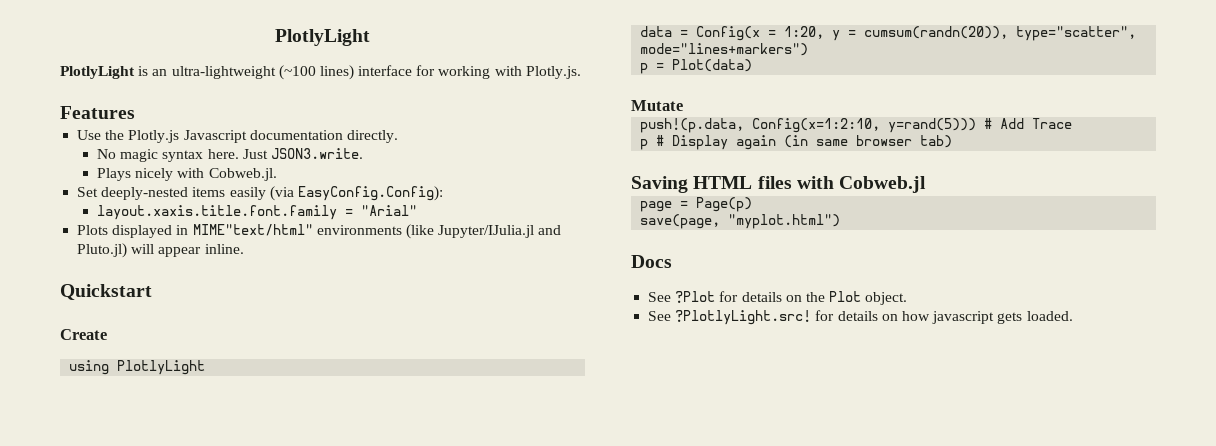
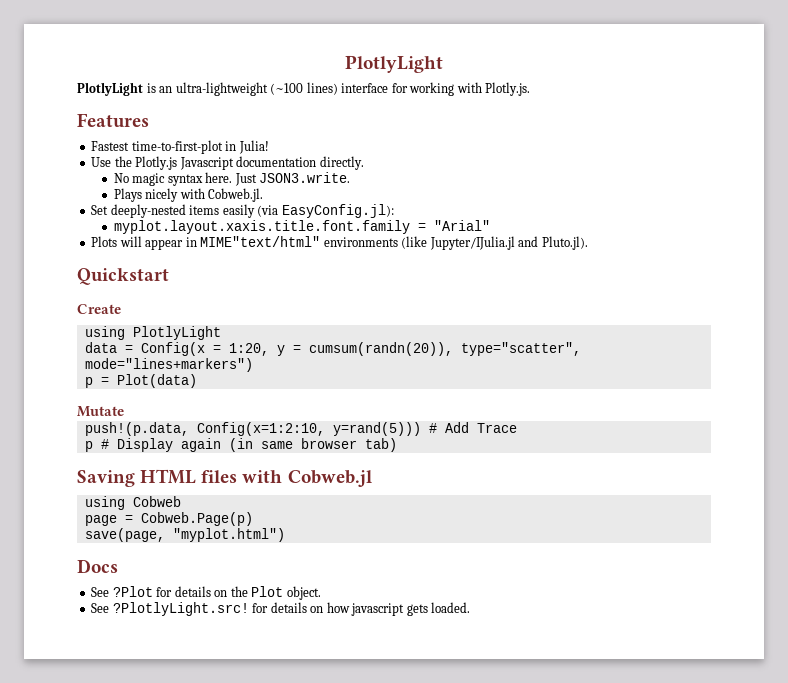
(135, 112) none -> [91,140,269,154] // Fastest time-to-first-plot in Julia!
[297,186,443,201] [97,205,338,220] EasyConfig.Config): // layout.xaxis.title.font.family -> [281,204,394,218] [113,220,410,234] EasyConfig.jl): // myplot.layout.xaxis.title.font.family
[112,225,173,238] displayed -> [119,236,184,250] will appear
[77,243,244,258] Pluto.jl) will appear inline. -> [541,236,588,250] Pluto.jl).
(927, 184) none -> [84,496,181,510] // using Cobweb
[696,197,753,212] Page(p) -> [140,512,253,526] Cobweb.Page(p)

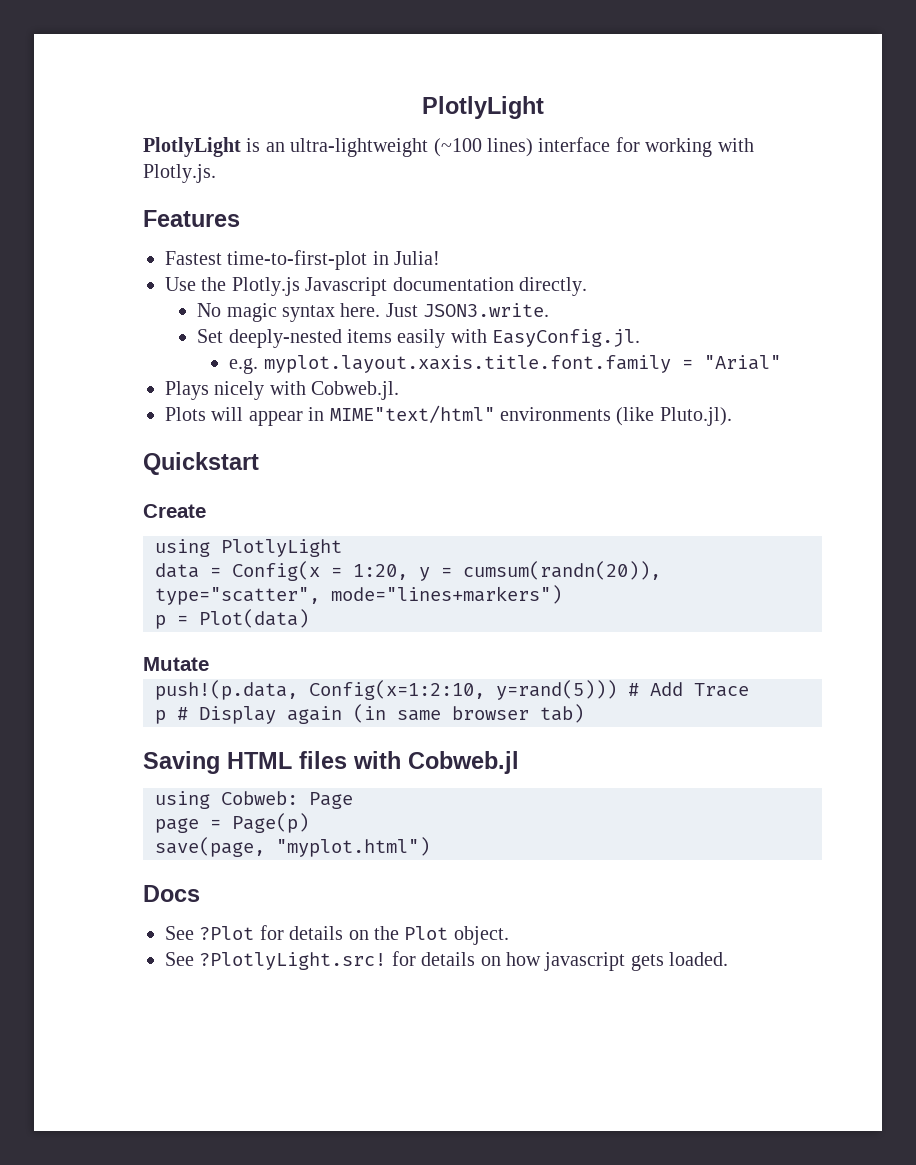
[113,188,264,202] [91,204,394,218] [113,220,490,234] Plays nicely with Cobweb.jl. // Set deeply-nested items easily (via EasyConfig.jl): // myplot.layout.xaxis.title.font.family = "Arial" -> [197,329,641,348] [229,355,781,374] [165,381,400,400] Set deeply-nested items easily with EasyConfig.jl. // e.g. myplot.layout.xaxis.title.font.family = "Arial" // Plays nicely with Cobweb.jl.
[429,236,539,250] Jupyter/IJulia.jl and -> (655, 416) none
[132,496,181,507] Cobweb -> [221,791,353,809] Cobweb: Page
[140,512,253,526] Cobweb.Page(p) -> [232,813,309,833] Page(p)

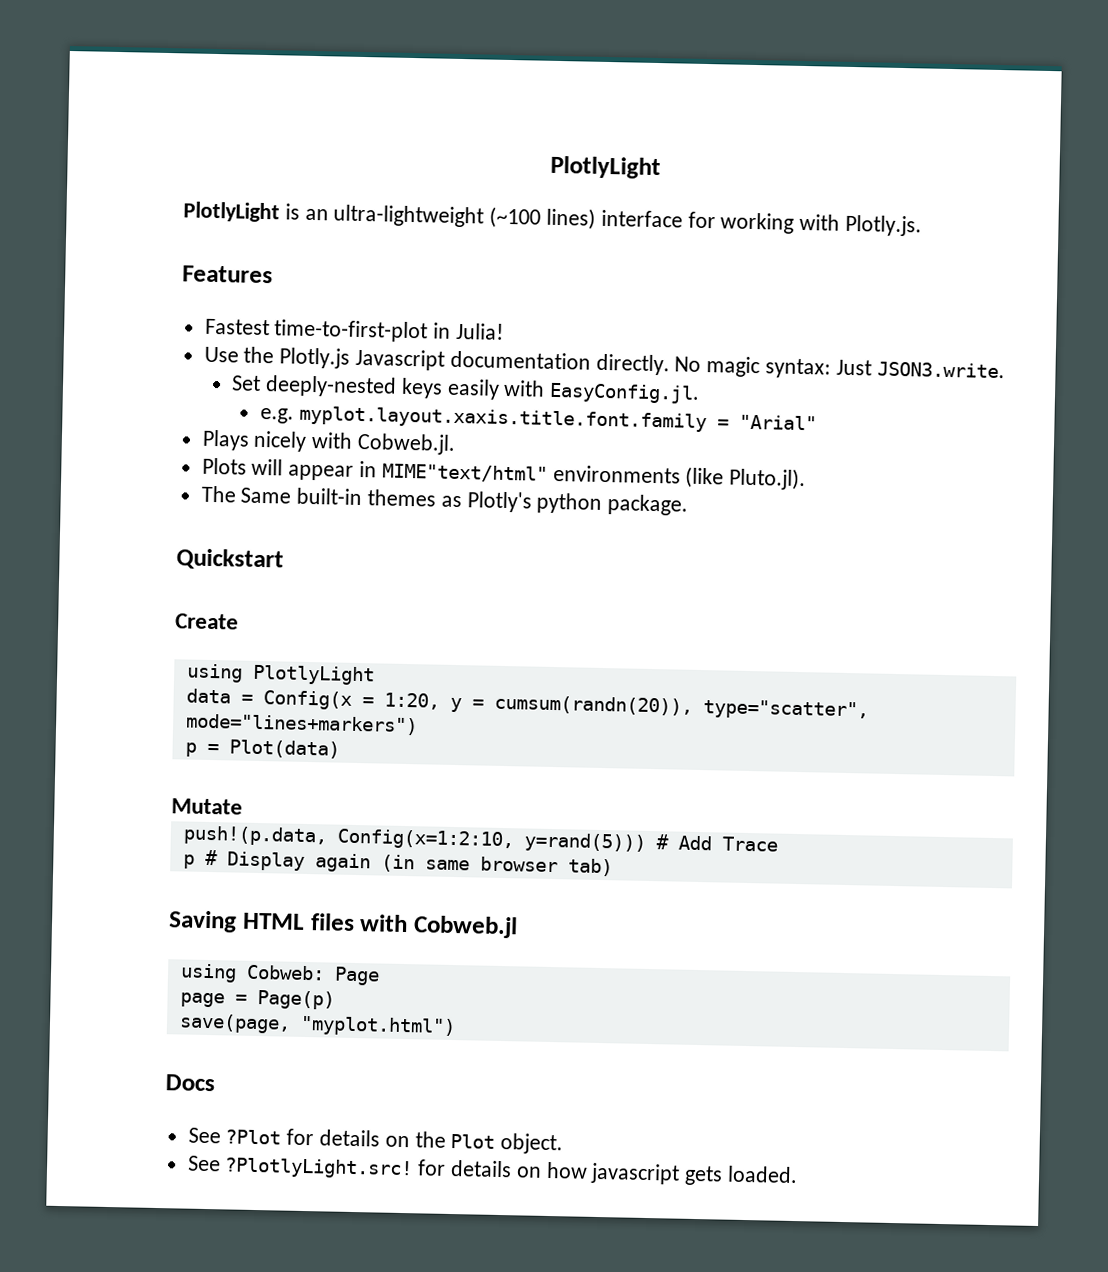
(587, 286) // -> (670, 364) none
[281,303,381,322] syntax here. -> [765,358,832,379] syntax:
[346,329,392,343] items -> [400,377,443,399] keys
(732, 416) none -> [200,485,689,516] // The Same built-in themes as Plotly's python package.

